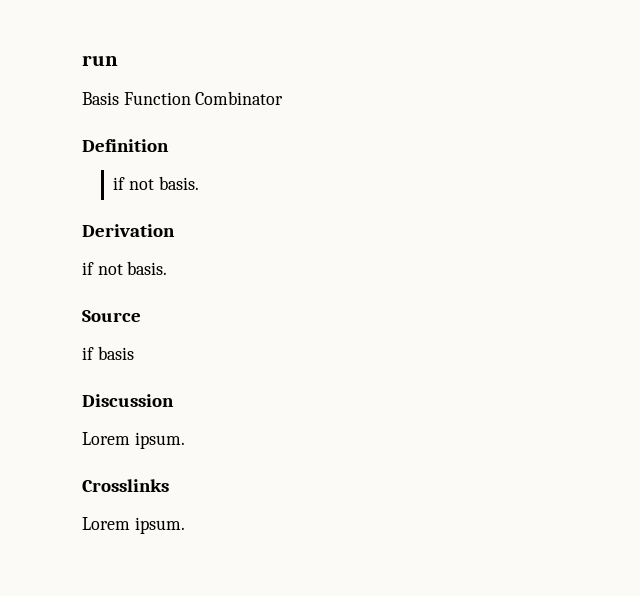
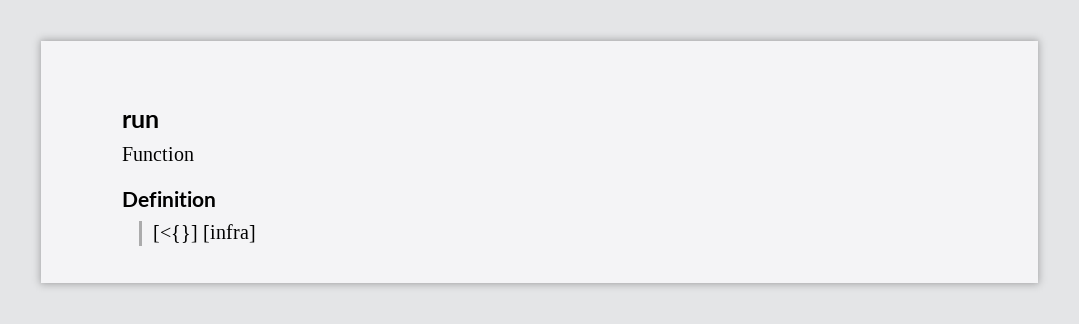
[82,92,119,105] Basis -> (159, 121) none
[195,91,284,105] Combinator -> (194, 154) none
[113,176,199,190] [82,224,175,237] [82,261,168,275] [82,310,141,322] [82,346,134,360] [82,394,174,407] [82,432,185,449] [82,479,169,492] [82,517,185,534] if not basis. // Derivation // if not basis. // Source // if basis // Discussion // Lorem ipsum. // Crosslinks // Lorem ipsum. -> [152,224,257,243] [<{}] [infra]

